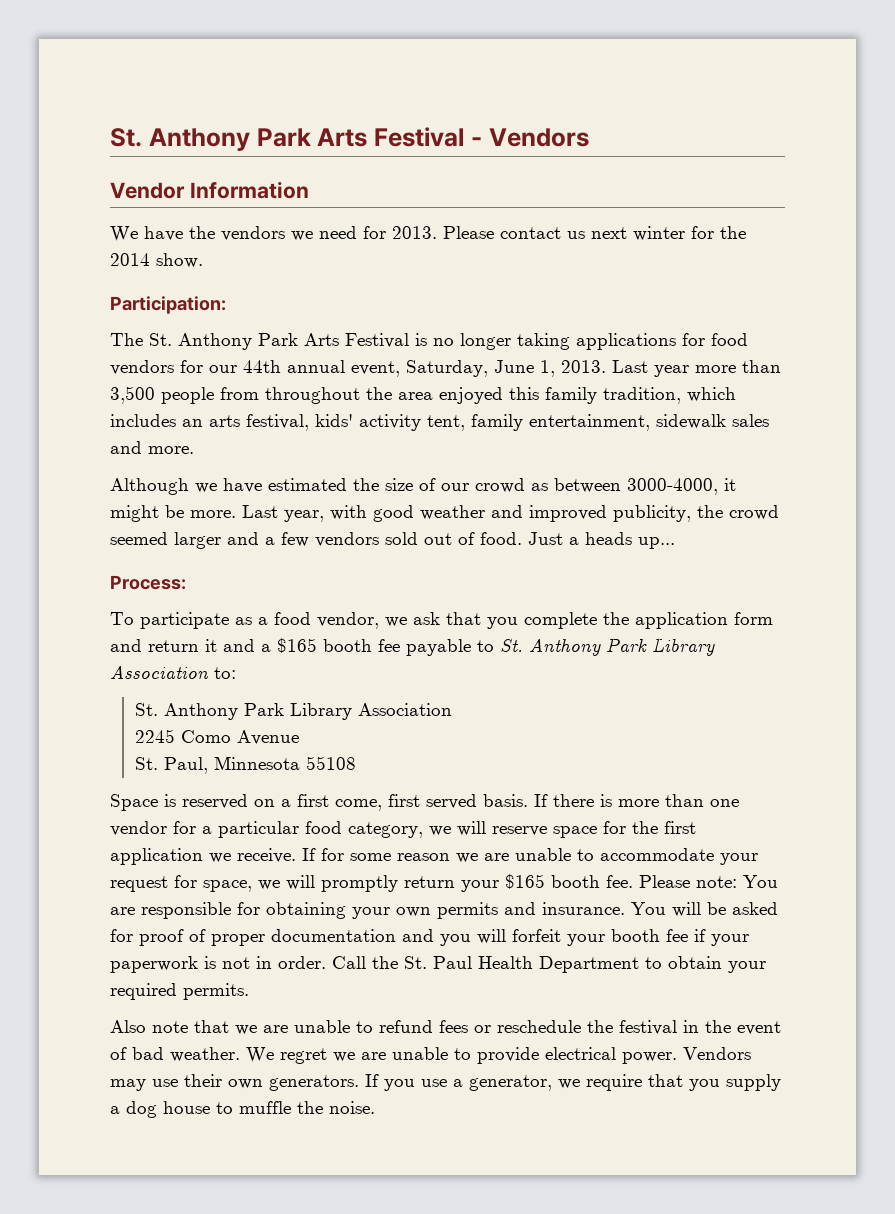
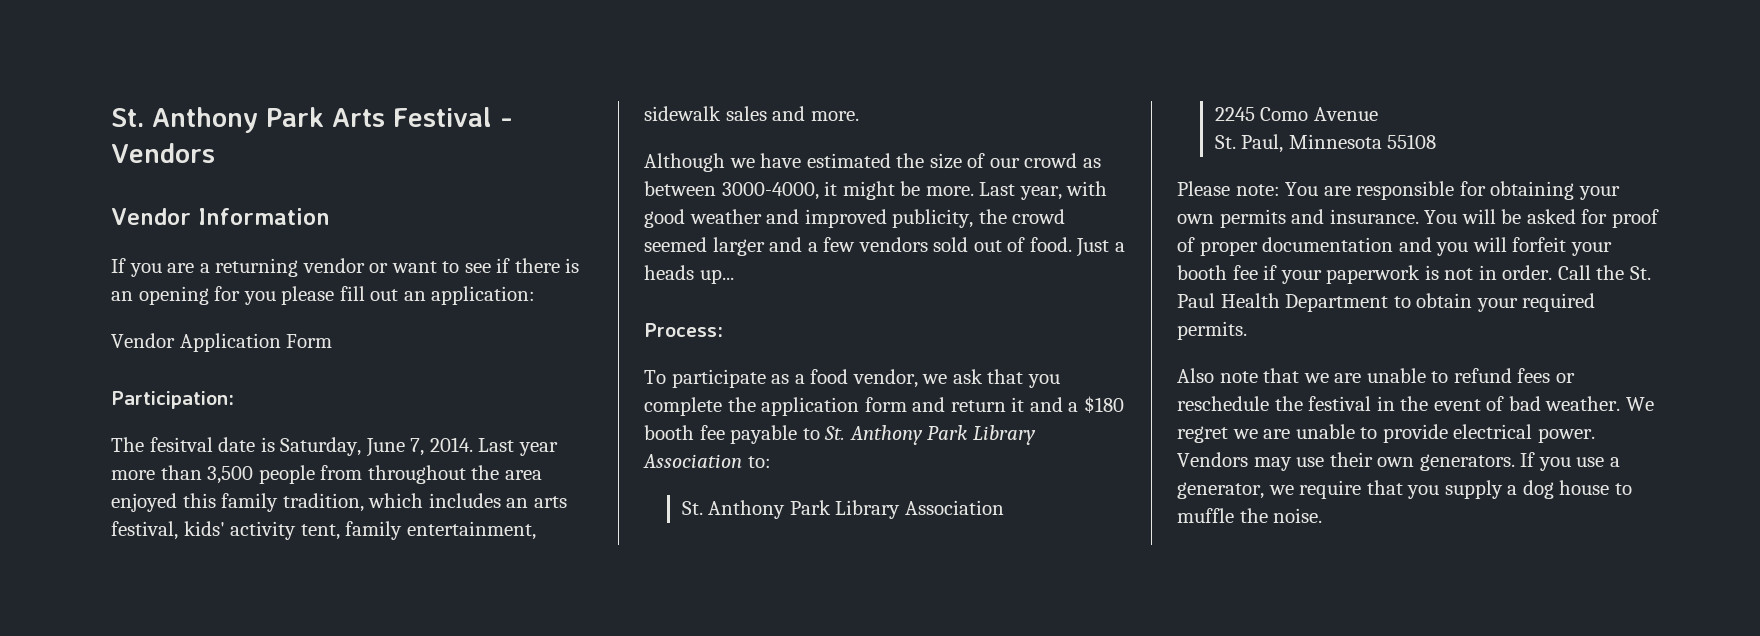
[110,226,746,242] [110,253,203,268] [110,296,226,314] [110,333,748,350] [110,360,606,377] We have the vendors we need for 2013. Please contact us next winter for the 2014 show. // Participation: // The St. Anthony Park Arts Festival is no longer taking applications for food vendors for our 44th annual event, Saturday, June 1, 2013. -> [111,258,580,277] [111,286,536,305] [111,333,333,352] [111,391,234,409] [111,437,473,457] If you are a returning vendor or want to see if there is an opening for you please fill out an application: // Vendor Application Form // Participation: // The fesitval date is Saturday, June 7, 2014.
[277,638,317,653] $165 -> [1083,396,1124,413] $180
[110,794,739,811] [110,821,696,838] [110,848,758,865] [110,874,633,892] Space is reserved on a first come, first served basis. If there is more than one vendor for a particular food category, we will reserve space for the first application we receive. If for some reason we are unable to accommodate your request for space, we will promptly return your $165 booth fee. -> (1437, 141) none

